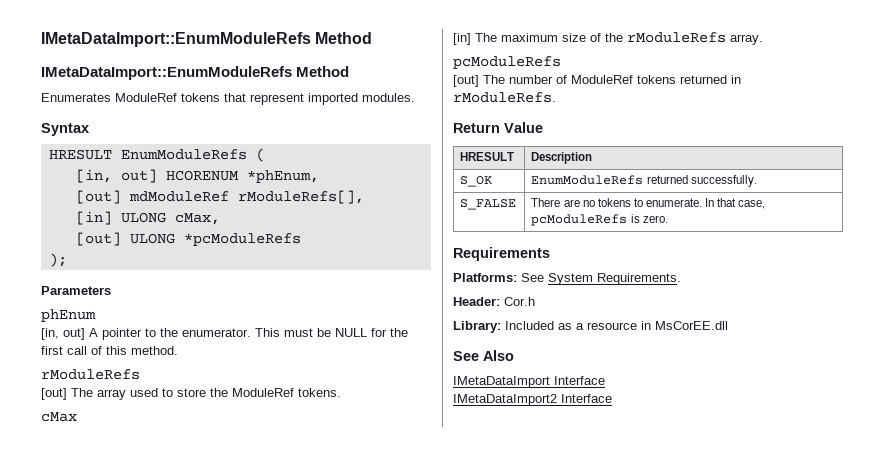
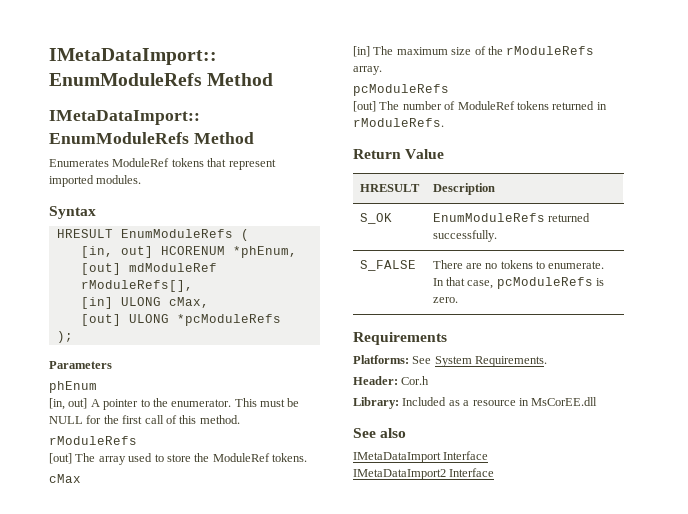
[483,350,514,361] Also -> [380,428,407,438] also

